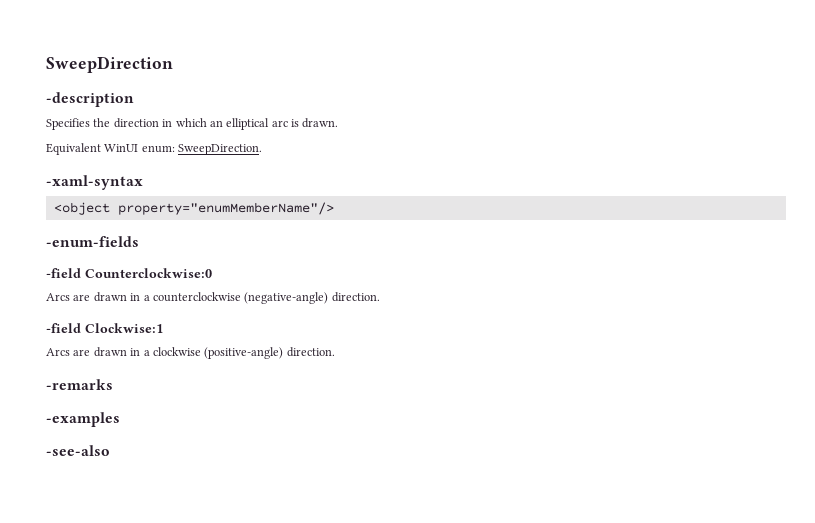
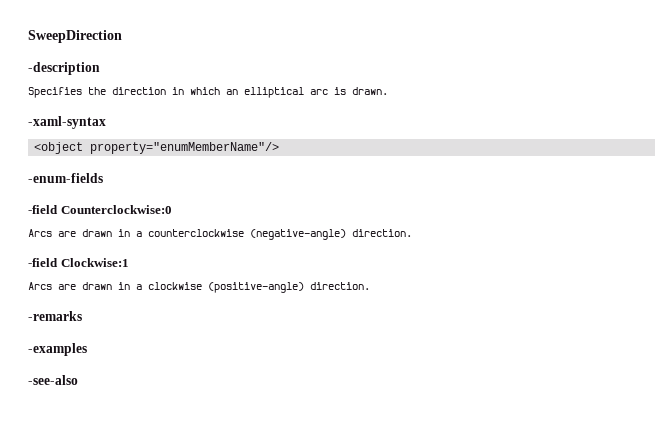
[46,143,263,155] // Equivalent WinUI enum: SweepDirection. -> (388, 91) none

